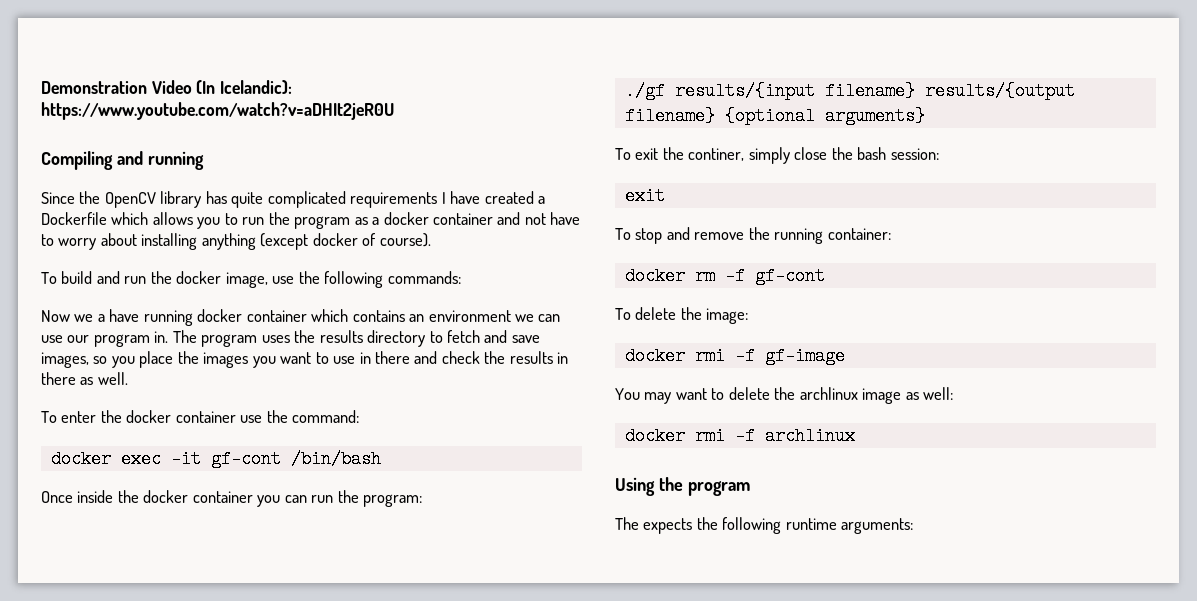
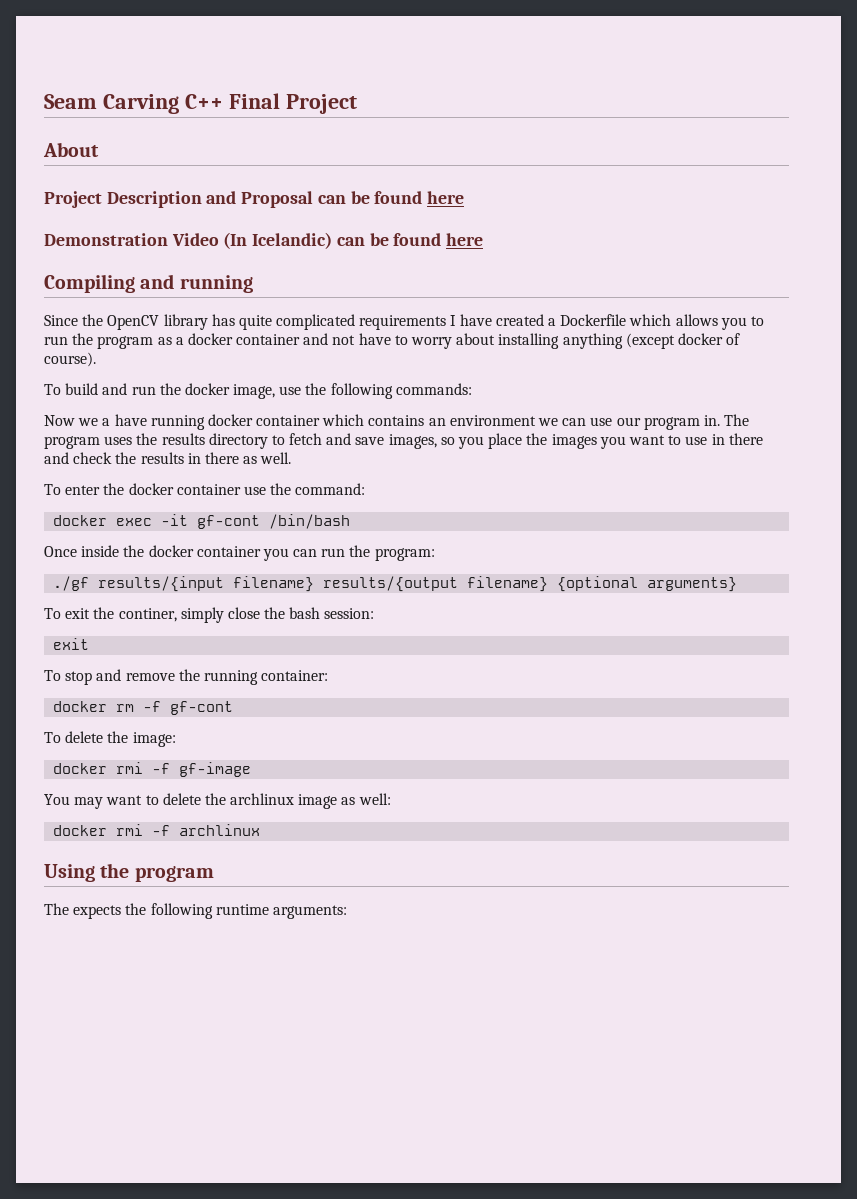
[41,80,293,94] [41,102,394,120] Demonstration Video (In Icelandic): https://www.youtube.com/watch?v=aDHIt2jeR0U -> [44,93,357,114] [43,142,99,157] [44,191,465,208] [44,232,484,249] Seam Carving C++ Final Project // About // Project Description and Proposal can be found here // Demonstration Video (In Icelandic) can be found here

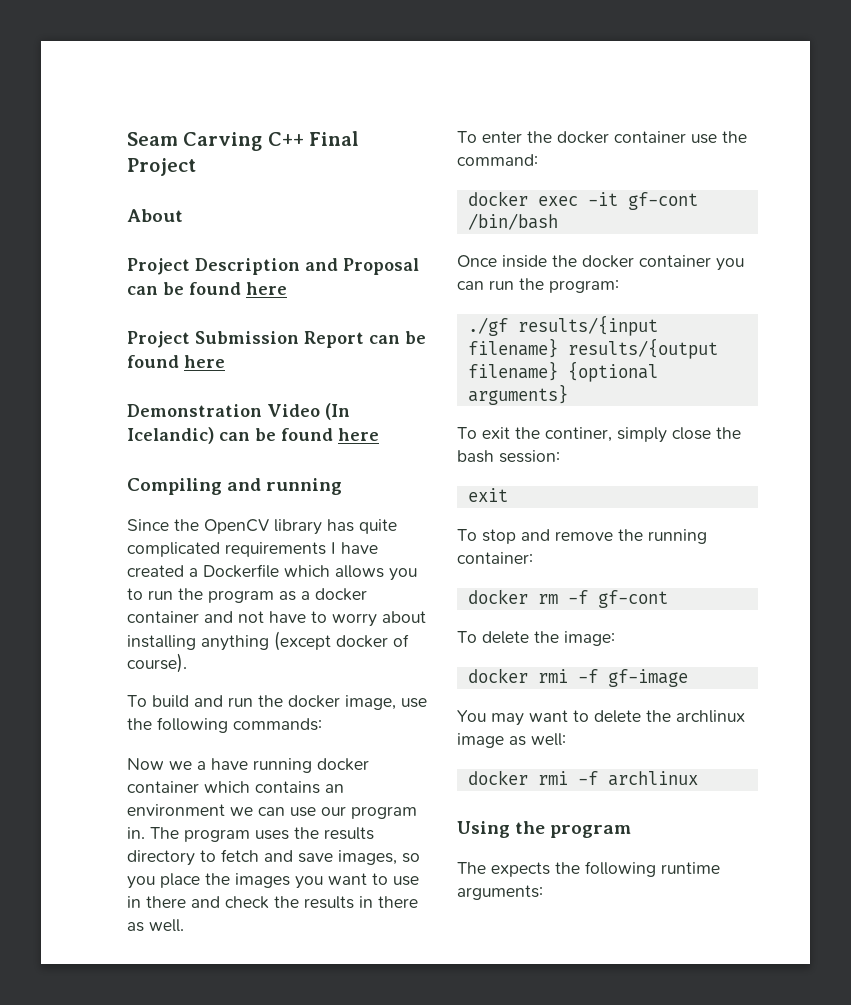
(465, 197) none -> [127,331,426,348] [127,355,225,368] // Project Submission Report can be found here

